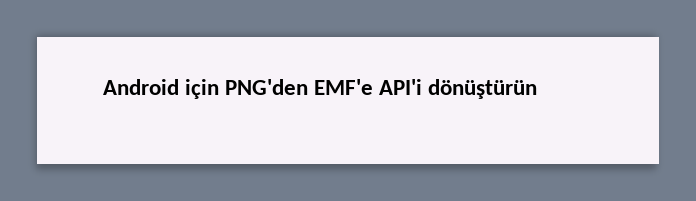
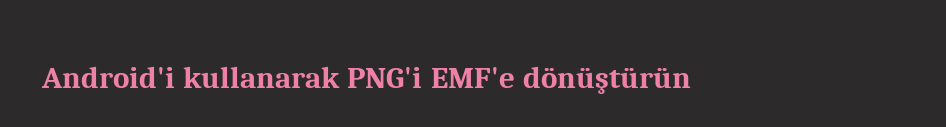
[103,79,423,99] Android için PNG'den EMF'e API'i -> [41,66,515,88] Android'i kullanarak PNG'i EMF'e

